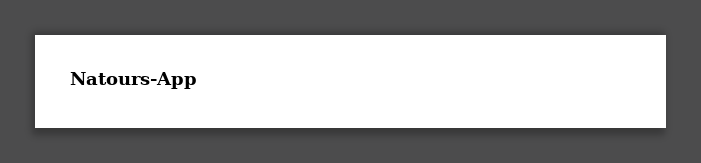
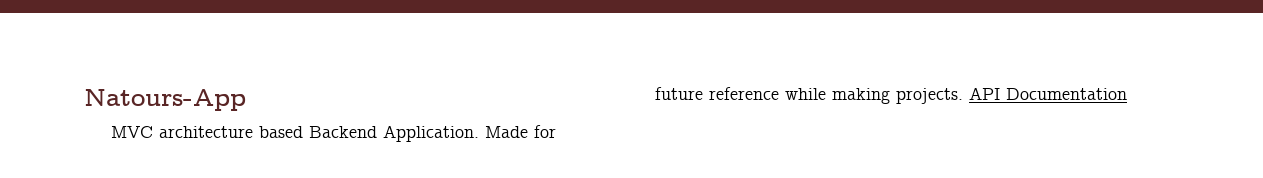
(197, 80) none -> [111,125,557,142] [655,87,1127,104] // MVC architecture based Backend Application. Made for future reference while making projects. API Documentation

